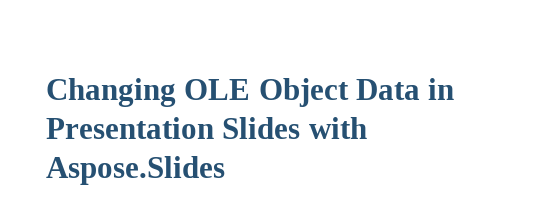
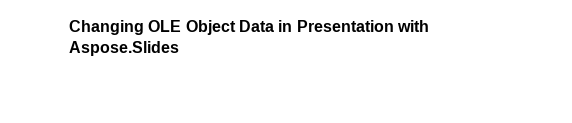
[222,117,301,139] Slides -> (394, 26) none

